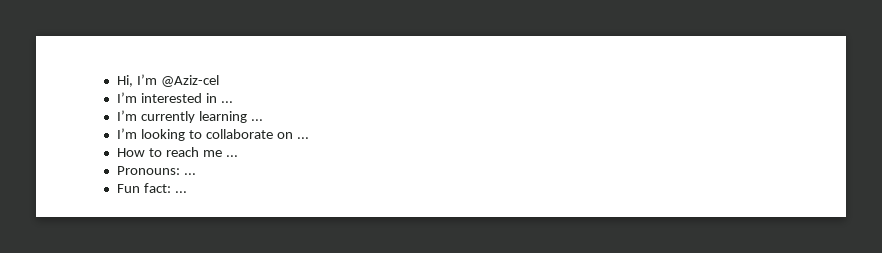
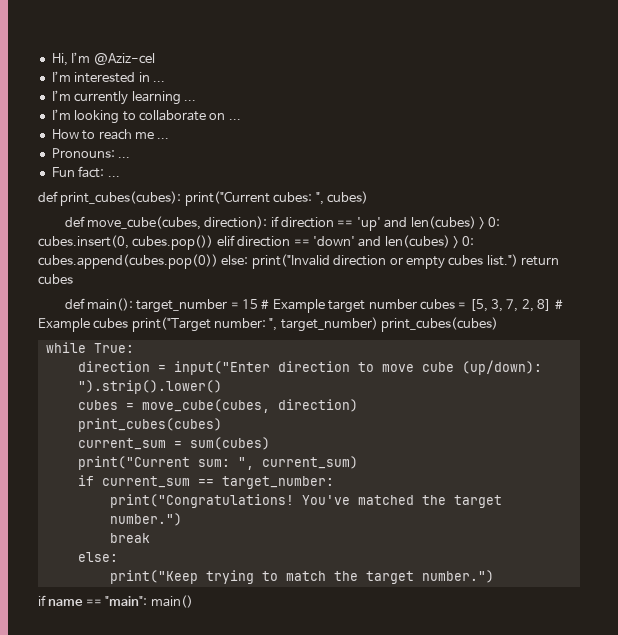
(187, 192) none -> [38,191,368,206] [64,216,501,231] [38,235,475,250] [38,254,559,269] [38,274,73,285] [64,298,563,313] [38,317,499,332] [45,342,134,353] [77,360,542,375] [77,380,222,394] [77,399,358,413] [77,418,222,432] [77,437,270,450] [77,456,358,470] [77,475,334,489] [109,494,502,508] [109,513,182,526] [109,533,150,543] [77,552,118,562] [109,570,494,584] [38,595,193,608] // def print_cubes(cubes): print("Current cubes: ", cubes) // def move_cube(cubes, direction): if direction == 'up' and len(cubes) > 0: cubes.insert(0, cubes.pop()) elif direction == 'down' and len(cubes) > 0: cubes.append(cubes.pop(0)) else: print("Invalid direction or empty cubes list.") return cubes // def main(): target_number = 15 # Example target number cubes = [5, 3, 7, 2, 8] # Example cubes print("Target number: ", target_number) print_cubes(cubes) // while True: // direction = input("Enter direction to move cube (up/down): ").strip().lower() // cubes = move_cube(cubes, direction) // print_cubes(cubes) // current_sum = sum(cubes) // print("Current sum: ", current_sum) // if current_sum == target_number: // print("Congratulations! You've matched the target number.") // break // else: // print("Keep trying to match the target number.") // if name == "main": main()

